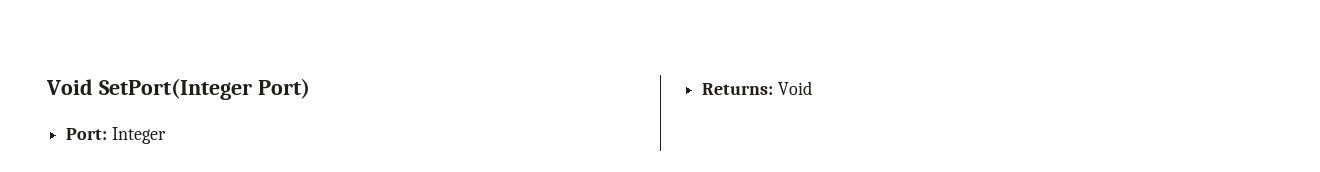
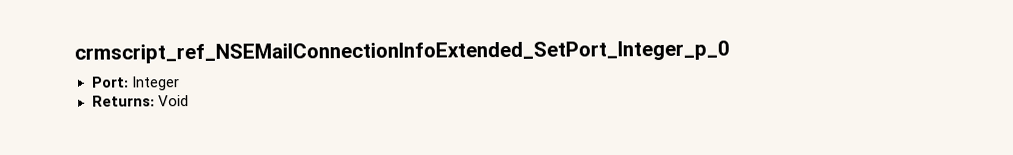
[46,78,310,100] Void SetPort(Integer Port) -> [74,40,730,64] crmscript_ref_NSEMailConnectionInfoExtended_SetPort_Integer_p_0

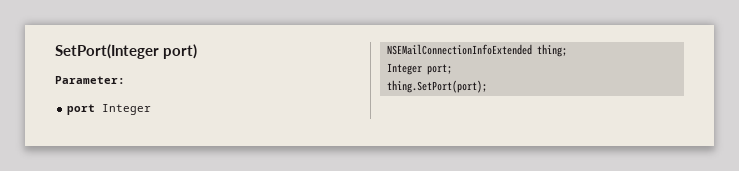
[74,40,730,64] [90,76,180,91] [91,95,189,107] crmscript_ref_NSEMailConnectionInfoExtended_SetPort_Integer_p_0 // Port: Integer // Returns: Void -> [55,44,198,59] [55,76,125,84] [67,104,152,115] [386,44,567,57] [386,63,452,75] [386,80,487,93] SetPort(Integer port) // Parameter: // port Integer // NSEMailConnectionInfoExtended thing; // Integer port; // thing.SetPort(port);

